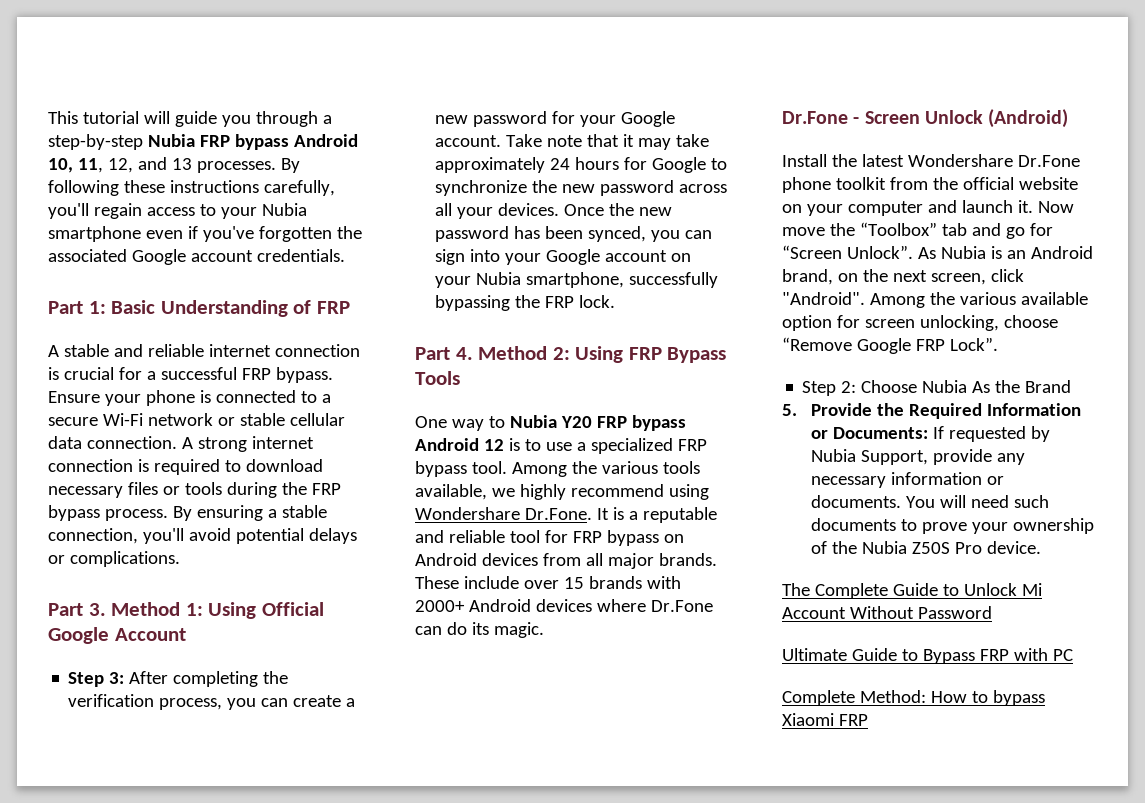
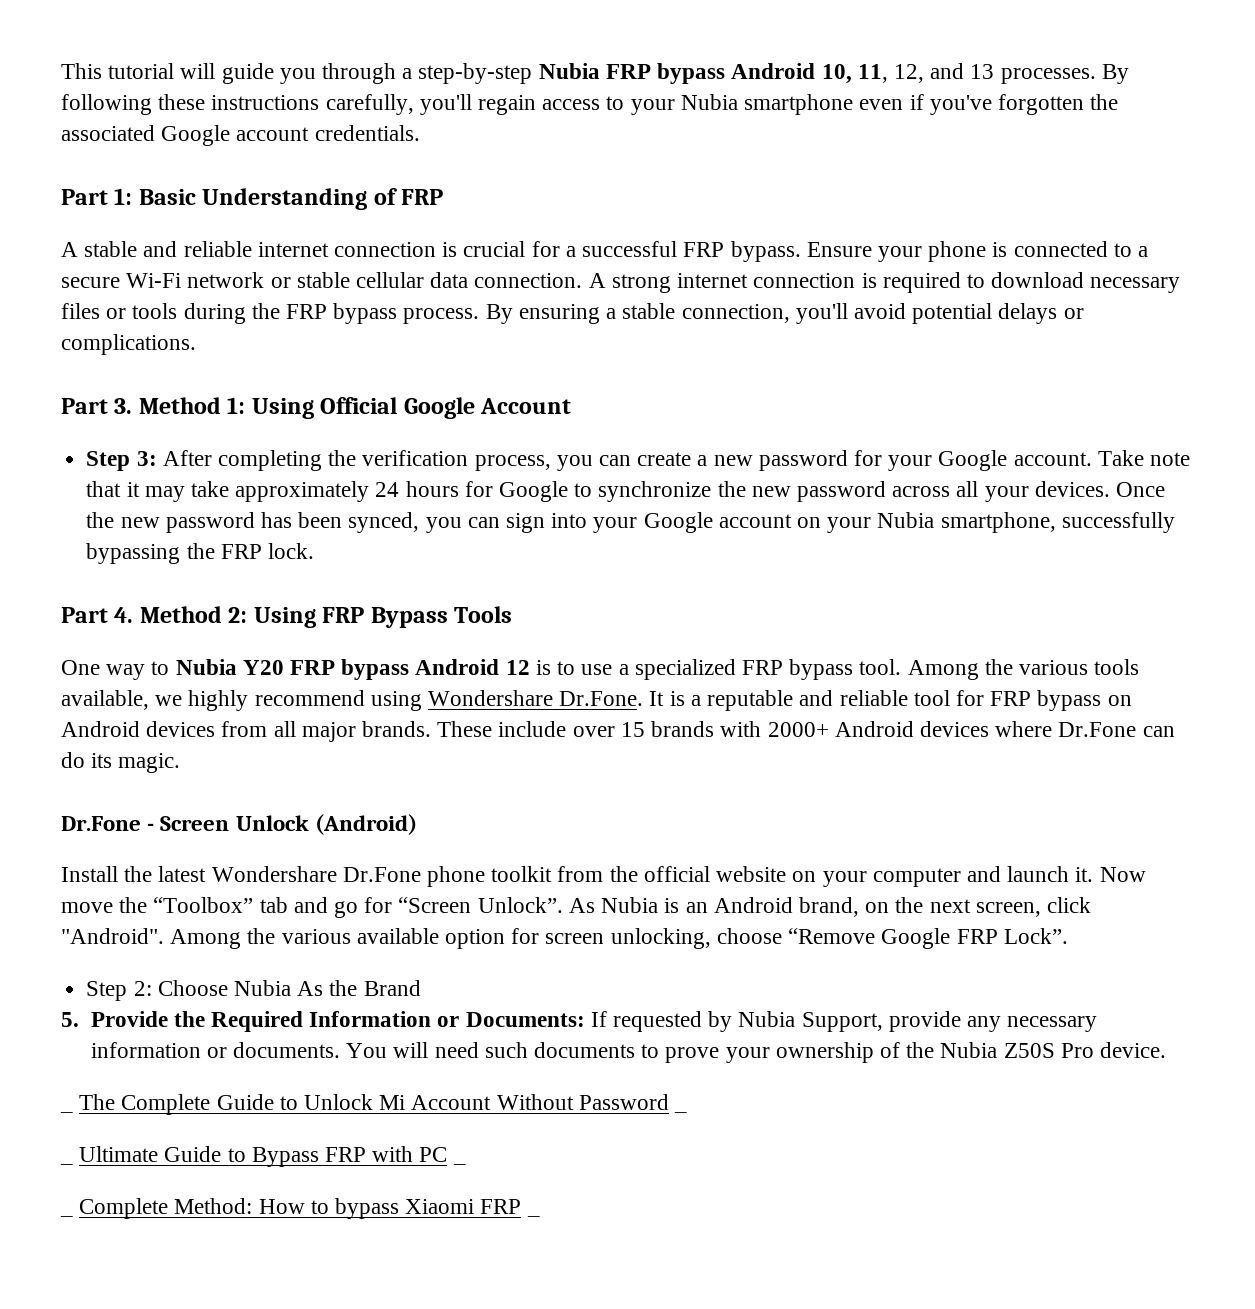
(1042, 547) none -> [60,1110,73,1113] _
(992, 612) // -> [674,1110,688,1113] [60,1162,73,1165] _ // _
(1073, 655) // -> [452,1162,466,1165] [60,1214,73,1217] _ // _
(868, 720) none -> [526,1214,540,1217] _

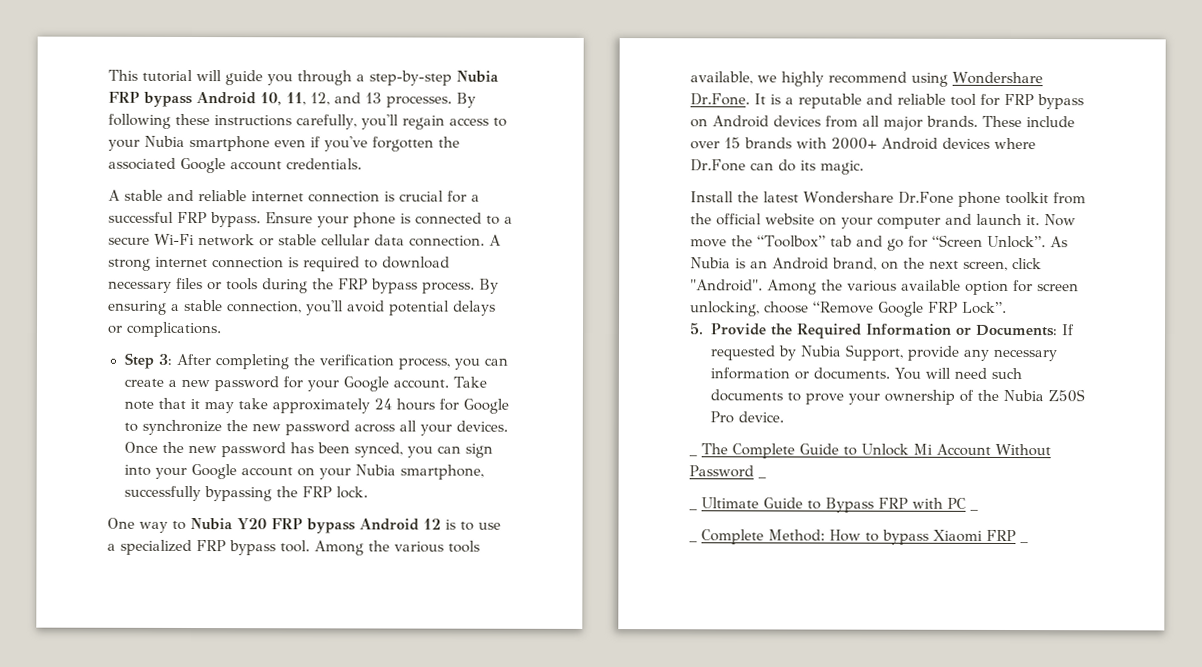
[61,188,444,210] // Part 1: Basic Understanding of FRP -> (362, 164) none
[61,397,572,419] // Part 3. Method 1: Using Official Google Account -> (222, 329) none
[61,606,513,628] // Part 4. Method 2: Using FRP Bypass Tools -> (368, 492) none
[61,814,417,835] // Dr.Fone - Screen Unlock (Android) -> (864, 167) none
[86,980,421,1001] // Step 2: Choose Nubia As the Brand -> (1007, 307) none

